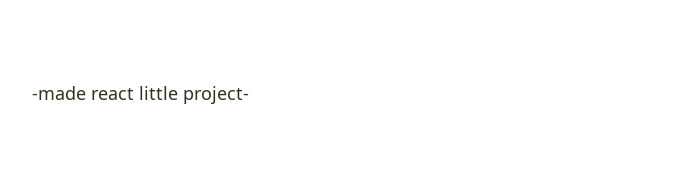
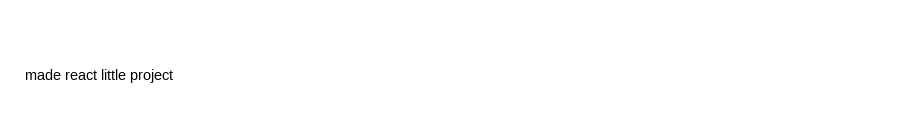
[32,86,86,100] -made -> [25,69,61,80] made
[183,86,249,104] project- -> [130,69,173,83] project

